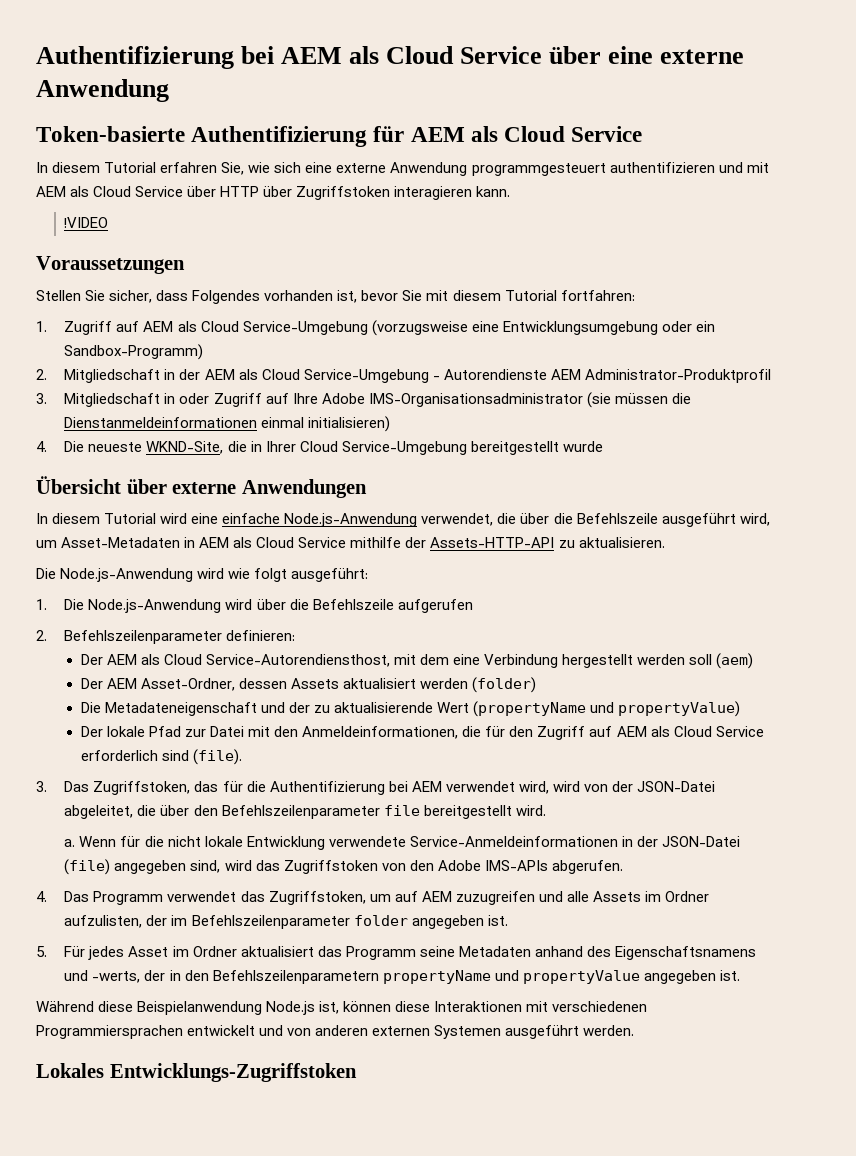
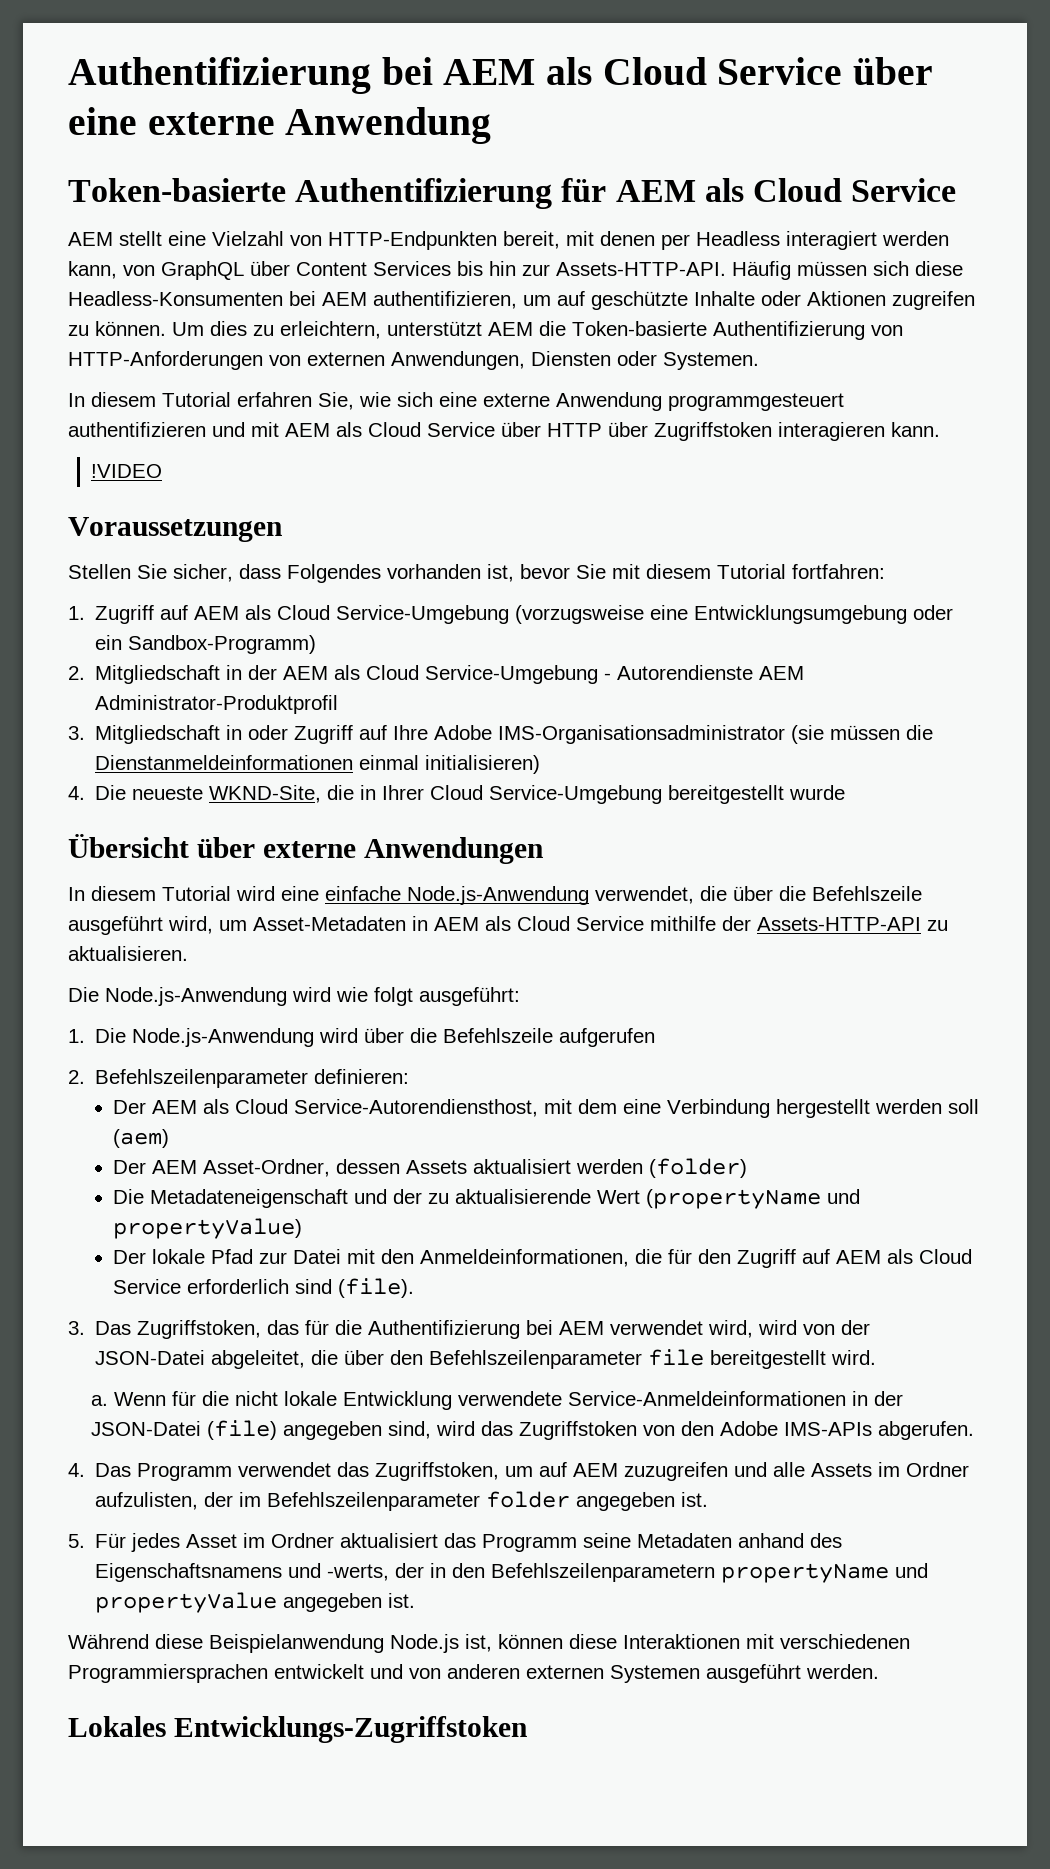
(643, 134) none -> [68,231,949,250] [68,261,963,280] [68,291,975,310] [68,321,903,340] [68,351,759,370] // AEM stellt eine Vielzahl von HTTP-Endpunkten bereit, mit denen per Headless interagiert werden kann, von GraphQL über Content Services bis hin zur Assets-HTTP-API. Häufig müssen sich diese Headless-Konsumenten bei AEM authentifizieren, um auf geschützte Inhalte oder Aktionen zugreifen zu können. Um dies zu erleichtern, unterstützt AEM die Token-basierte Authentifizierung von HTTP-Anforderungen von externen Anwendungen, Diensten oder Systemen.

